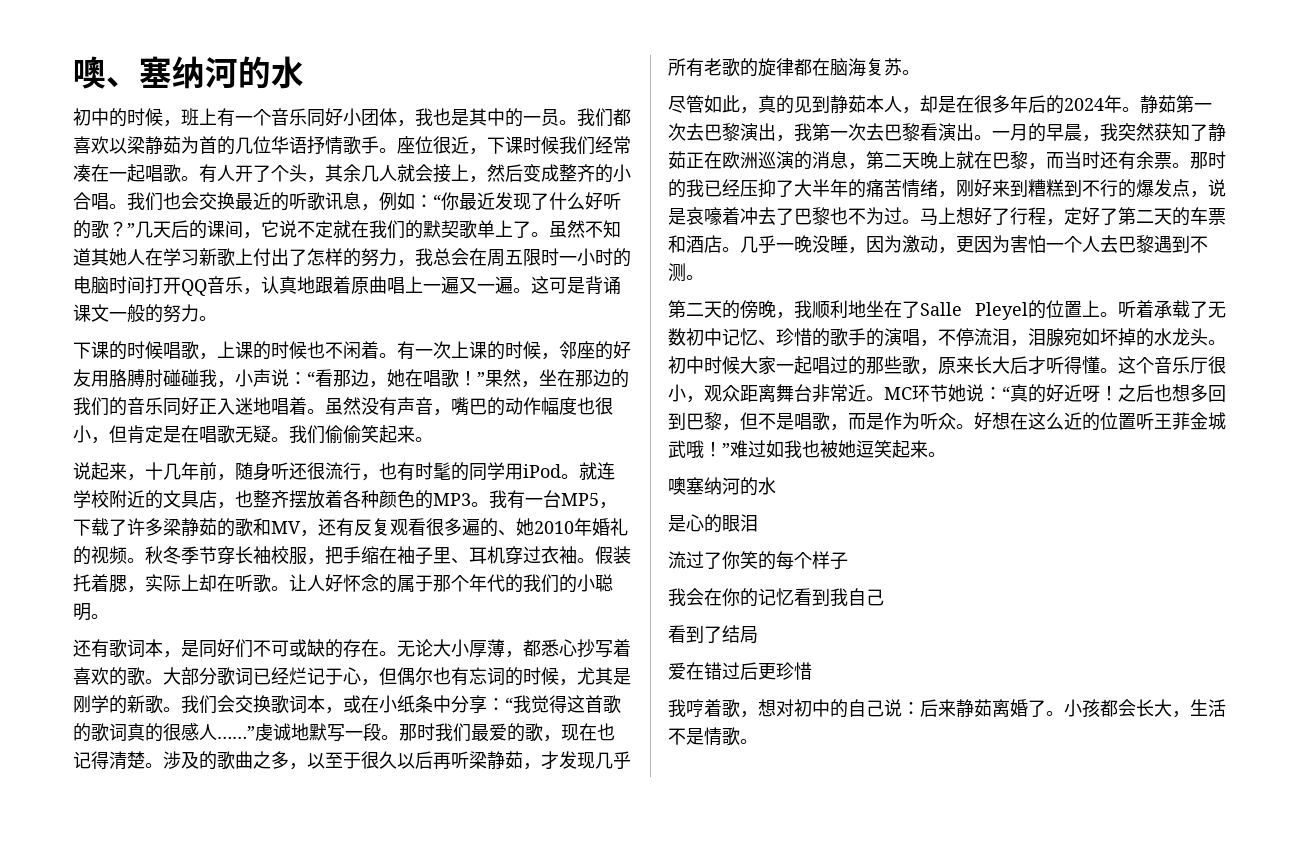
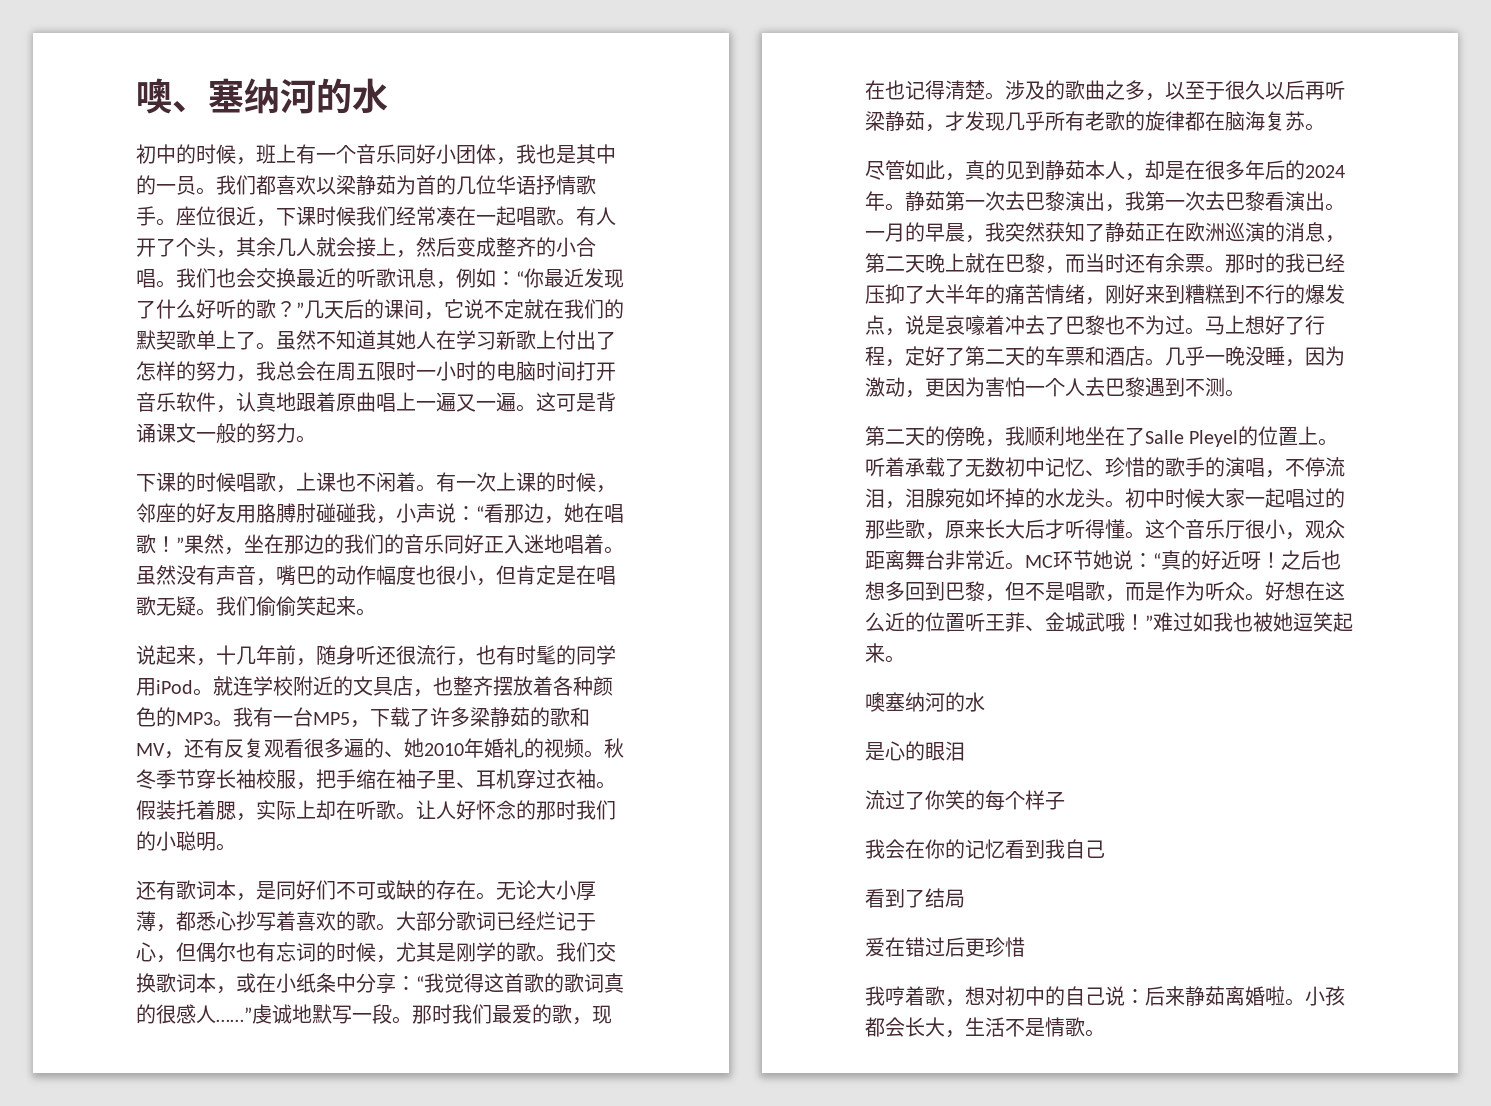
[181,276,243,296] QQ音乐 -> [136,392,216,412] 音乐软件
[253,341,307,360] 的时候 -> (336, 482) none
[397,574,523,593] 属于那个年代的 -> [536,800,576,820] 那时
[127,695,145,713] 新 -> (516, 952) none
[217,695,235,713] 会 -> (596, 952) none
(1190, 421) none -> [1025,625,1045,631] 、
[1028,700,1046,717] 了 -> [1265,986,1285,1006] 啦

